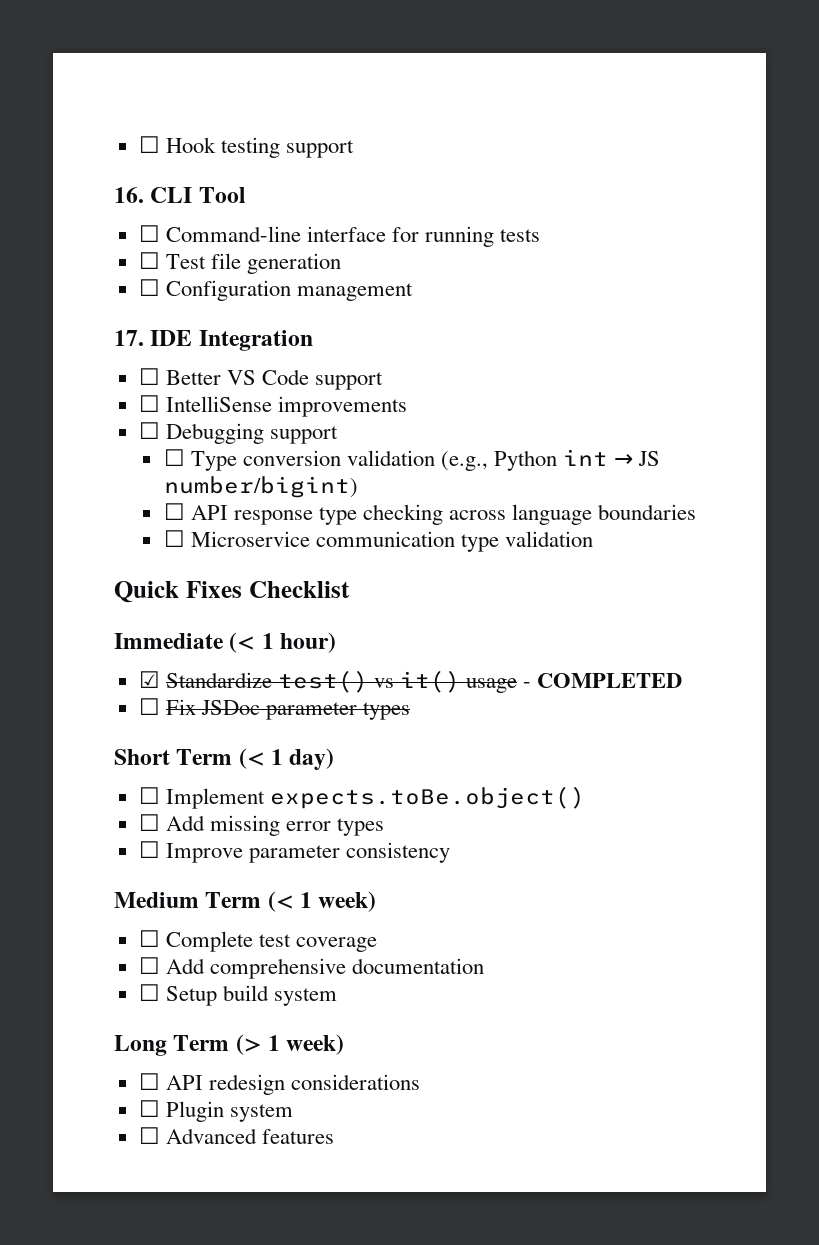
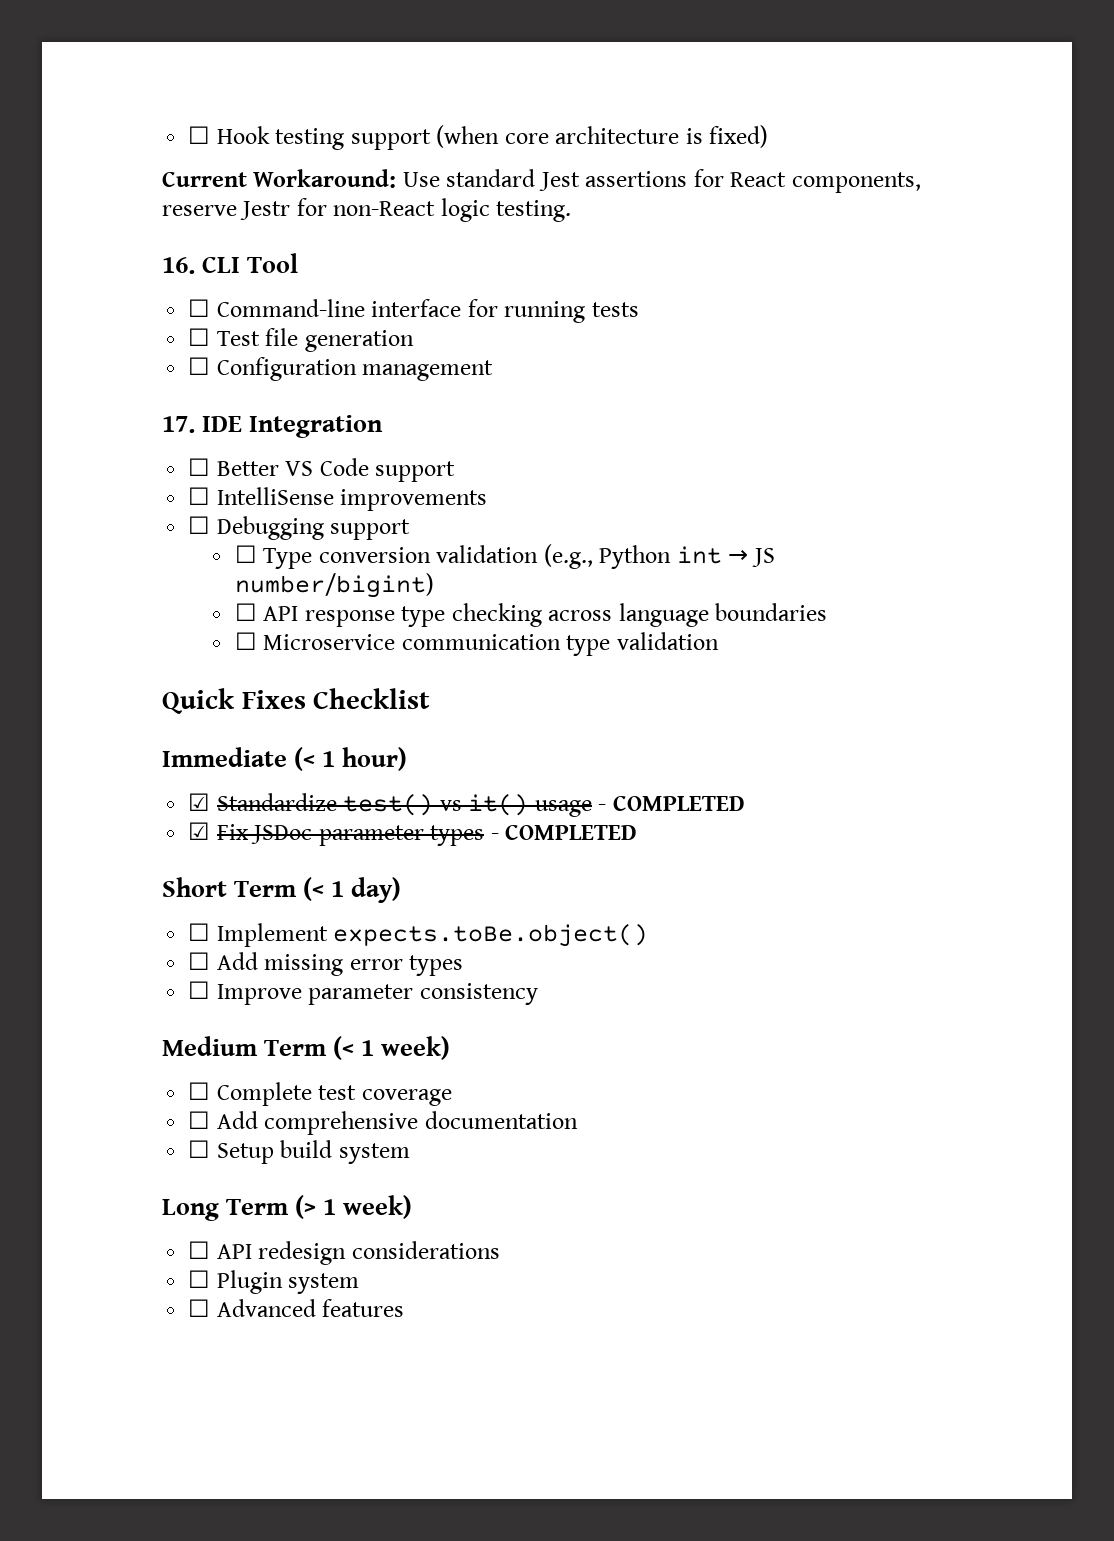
(354, 149) none -> [436,125,769,148] [162,169,921,193] [162,198,572,222] (when core architecture is fixed) // Current Workaround: Use standard Jest assertions for React components, reserve Jestr for non-React logic testing.
[138,698,160,715] ☐ -> [188,822,211,840] ☑
(411, 711) none -> [490,825,638,840] - COMPLETED

